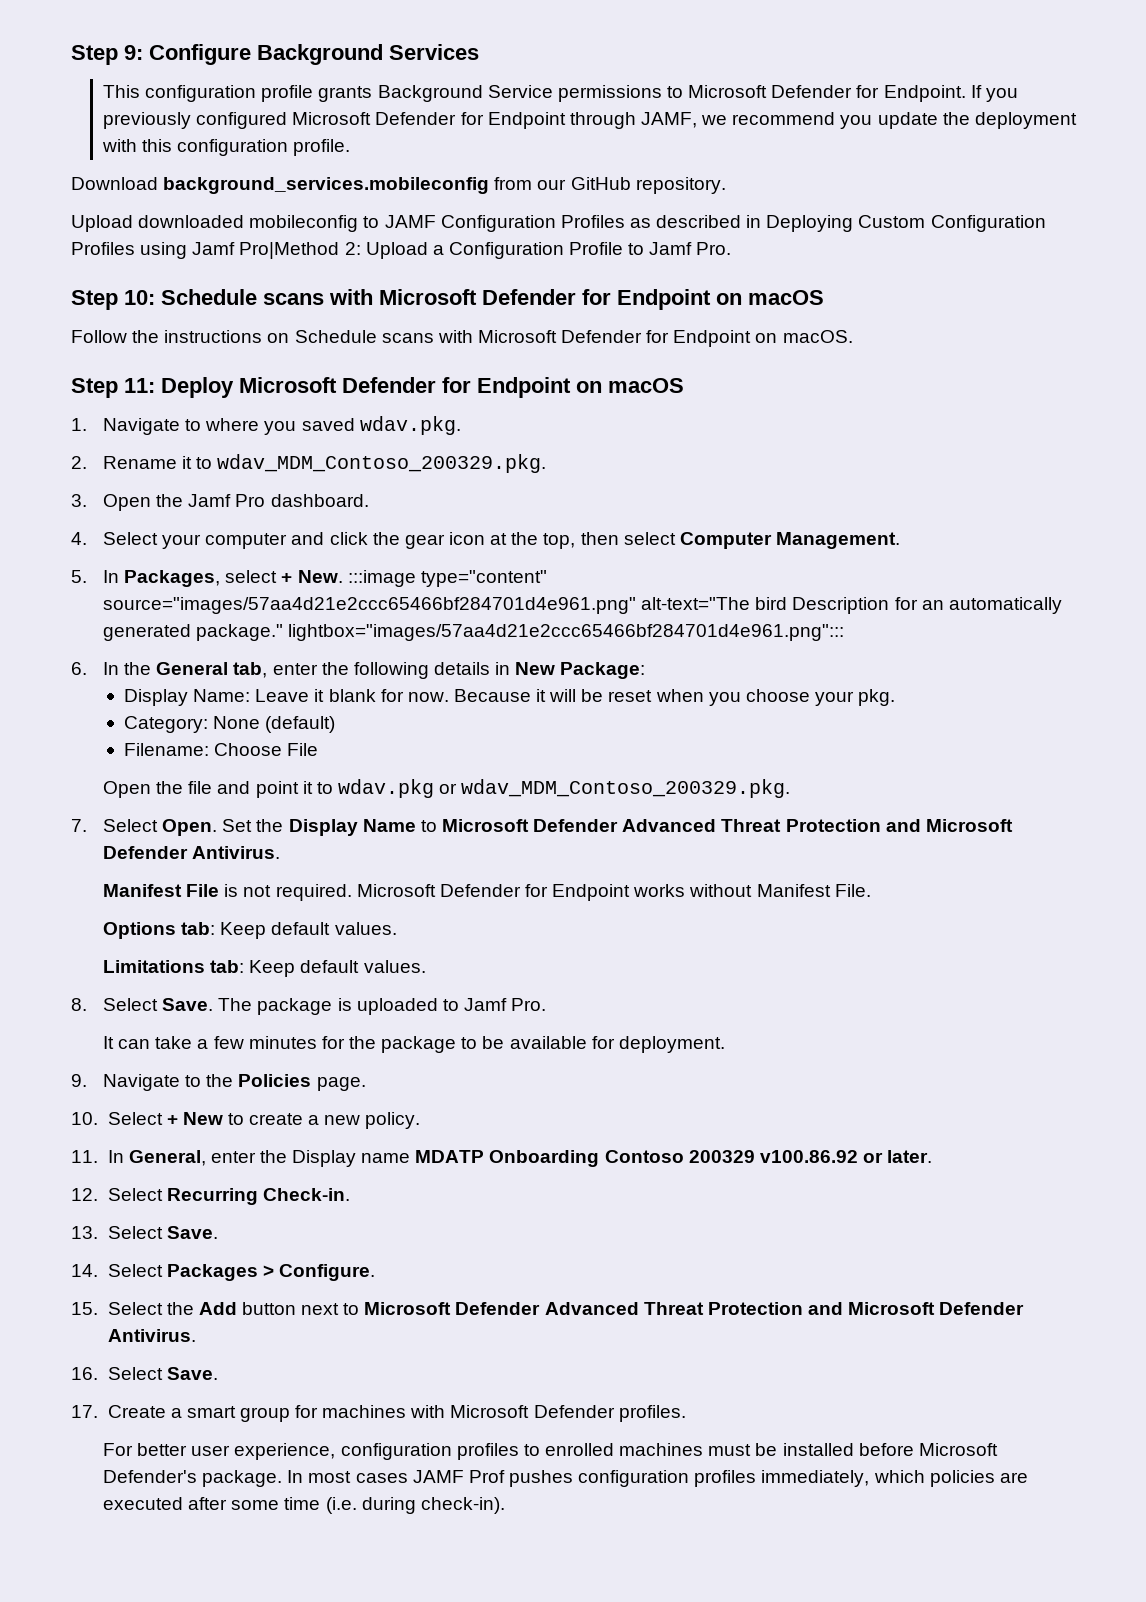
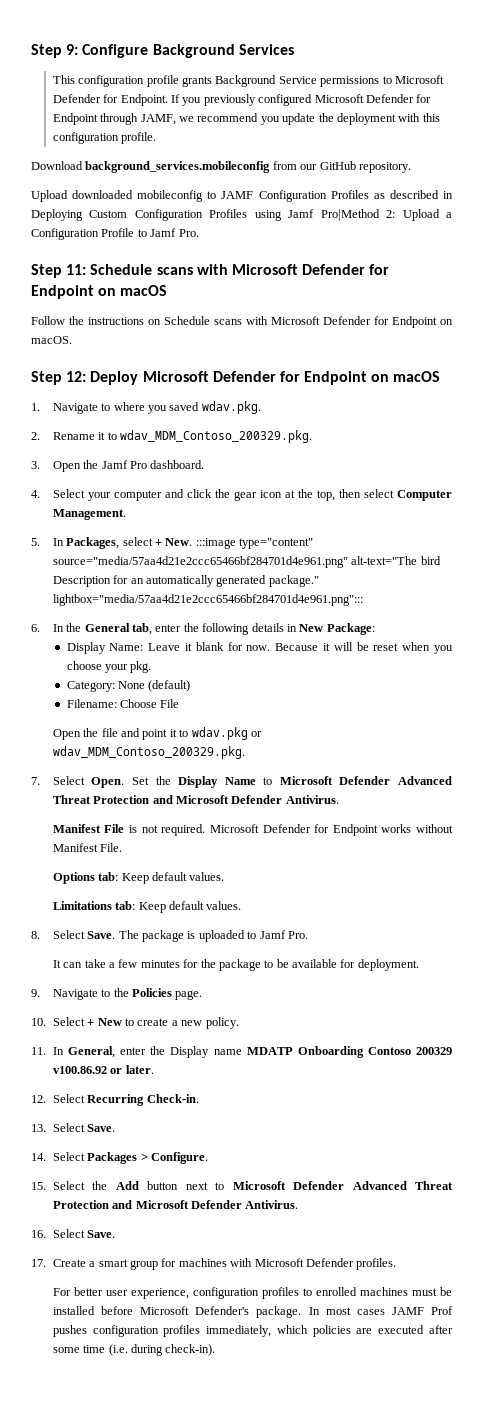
[124,290,155,305] 10: -> [66,264,87,275] 11:
[124,378,155,393] 11: -> [66,371,87,382] 12:
[103,597,637,614] source="images/57aa4d21e2ccc65466bf284701d4e961.png" -> [52,556,348,568] source="media/57aa4d21e2ccc65466bf284701d4e961.png"
[288,624,845,641] lightbox="images/57aa4d21e2ccc65466bf284701d4e961.png"::: -> [52,594,363,606] lightbox="media/57aa4d21e2ccc65466bf284701d4e961.png":::

